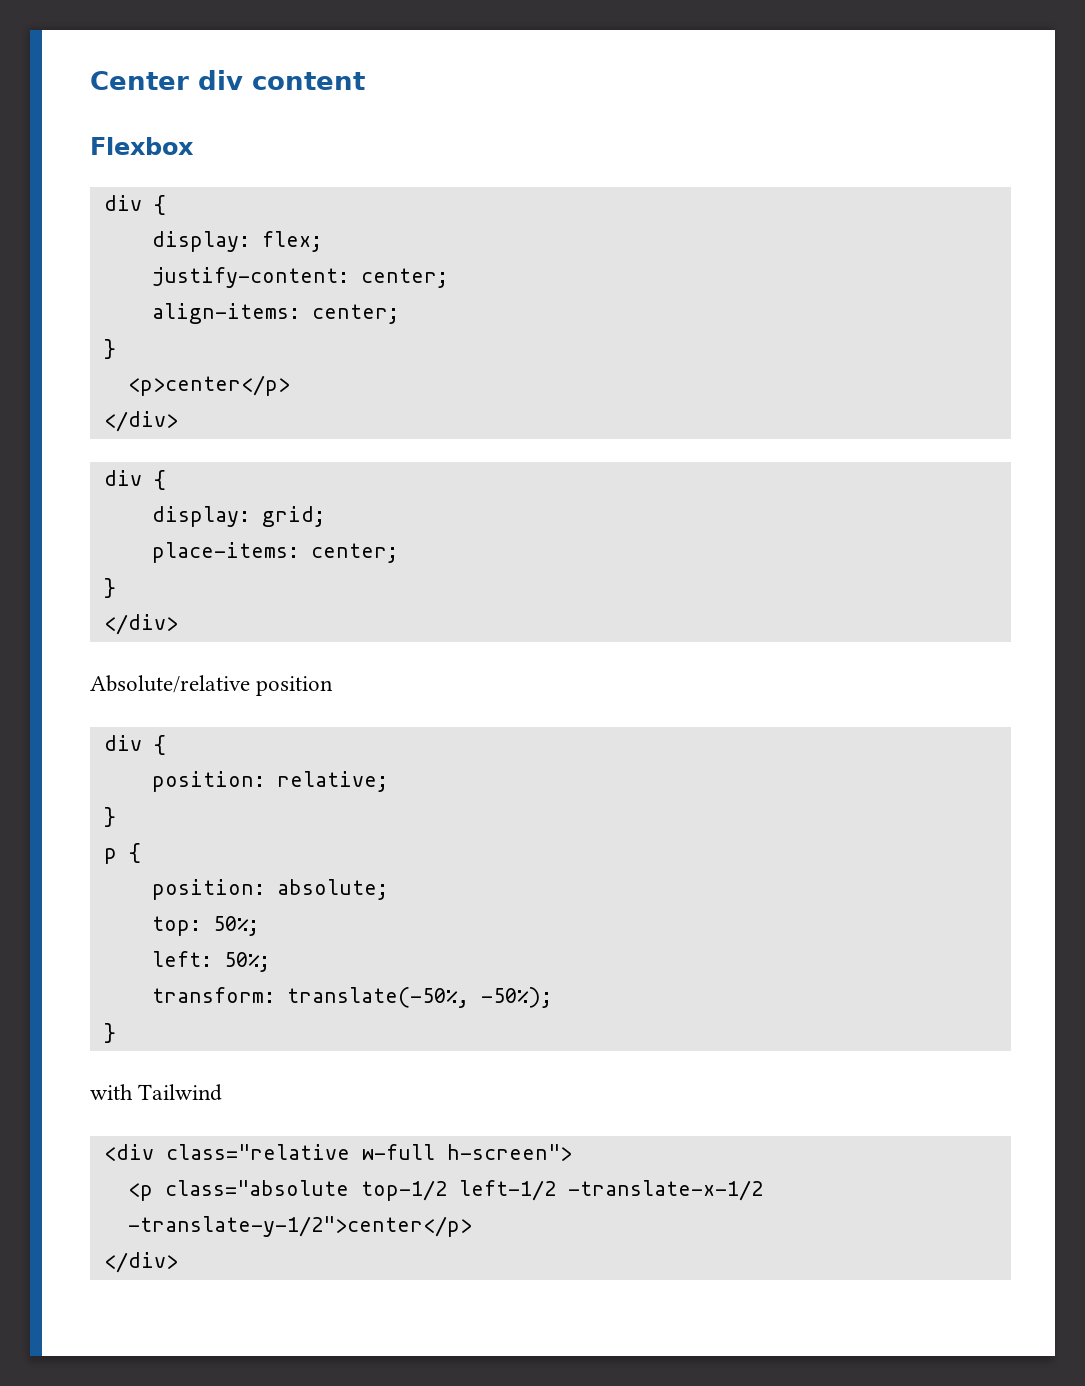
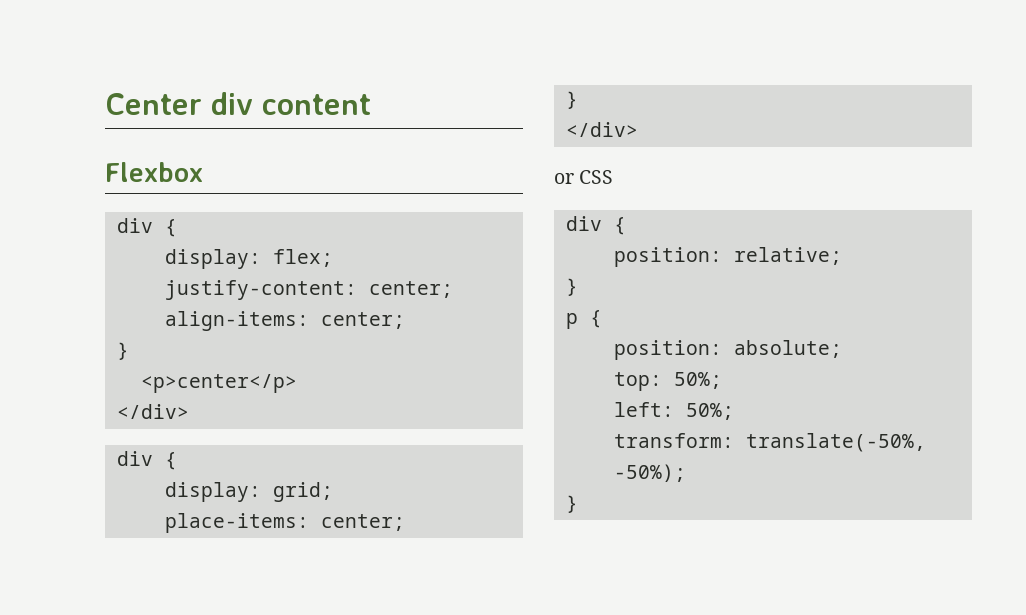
[90,675,334,696] Absolute/relative position -> [554,170,614,184] or CSS
[90,1084,223,1101] [103,1144,572,1161] [127,1180,763,1201] [127,1216,472,1237] [103,1252,178,1273] // with Tailwind // <div class="relative w-full h-screen"> // <p class="absolute top-1/2 left-1/2 -translate-x-1/2 -translate-y-1/2">center</p> // </div> -> (578, 504) none

